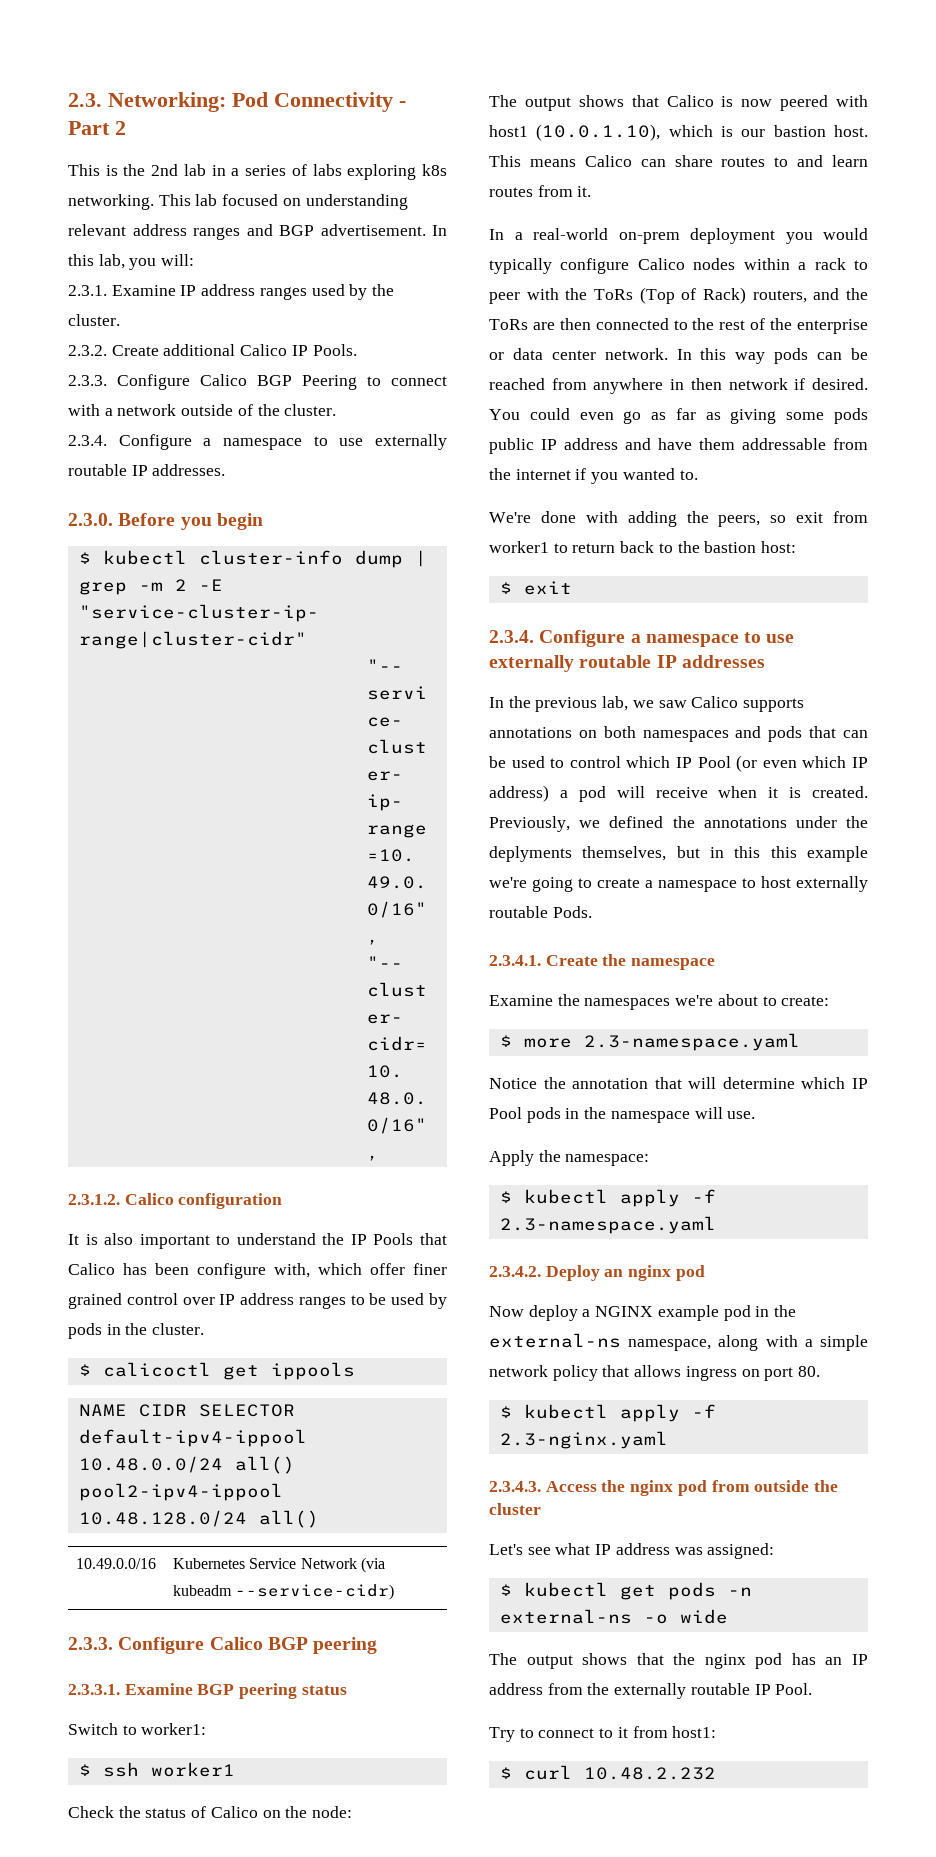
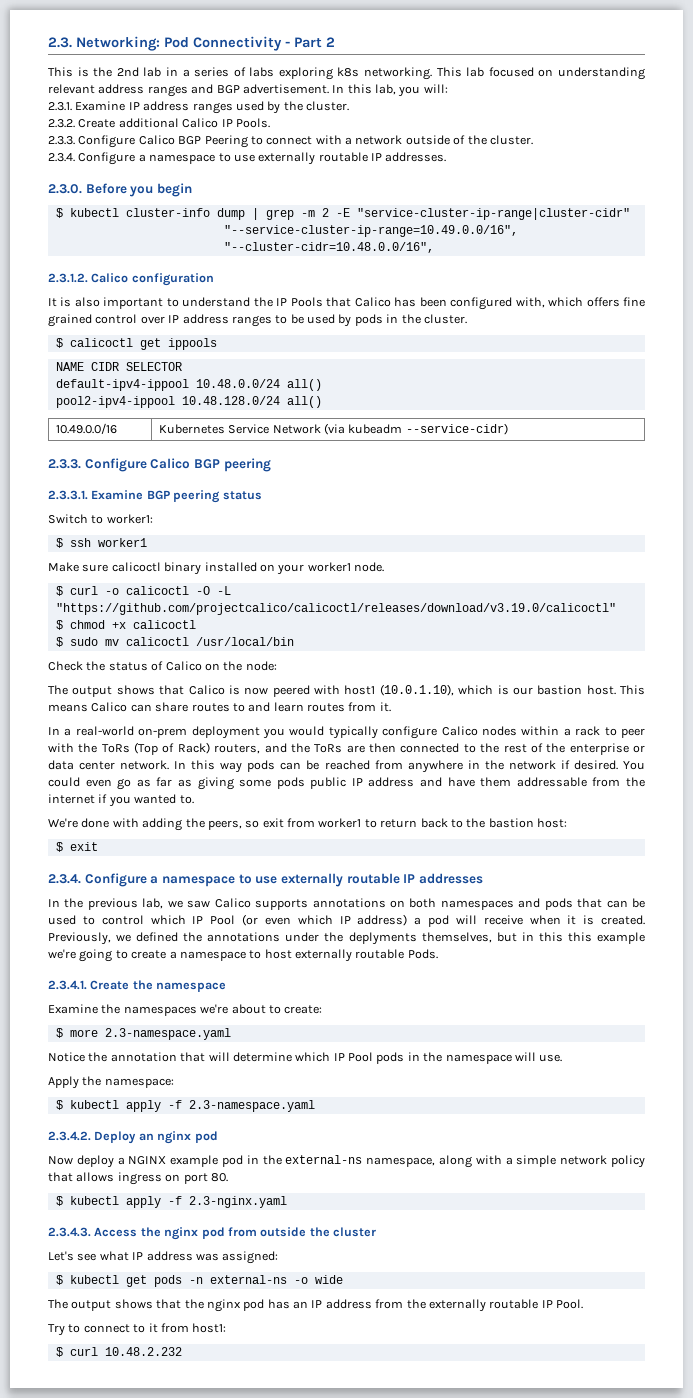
[197,1263,266,1279] configure -> [450,297,513,310] configured
[370,1263,447,1275] offer finer -> [586,297,646,307] offers fine
(235, 1769) none -> [48,562,384,575] [55,586,231,596] [55,603,616,615] [55,620,196,630] [55,637,294,647] // Make sure calicoctl binary installed on your worker1 node. // $ curl -o calicoctl -O -L "https://github.com/projectcalico/calicoctl/releases/download/v3.19.0/calicoctl" // $ chmod +x calicoctl // $ sudo mv calicoctl /usr/local/bin
[690,378,722,390] then -> [484,760,504,770] the

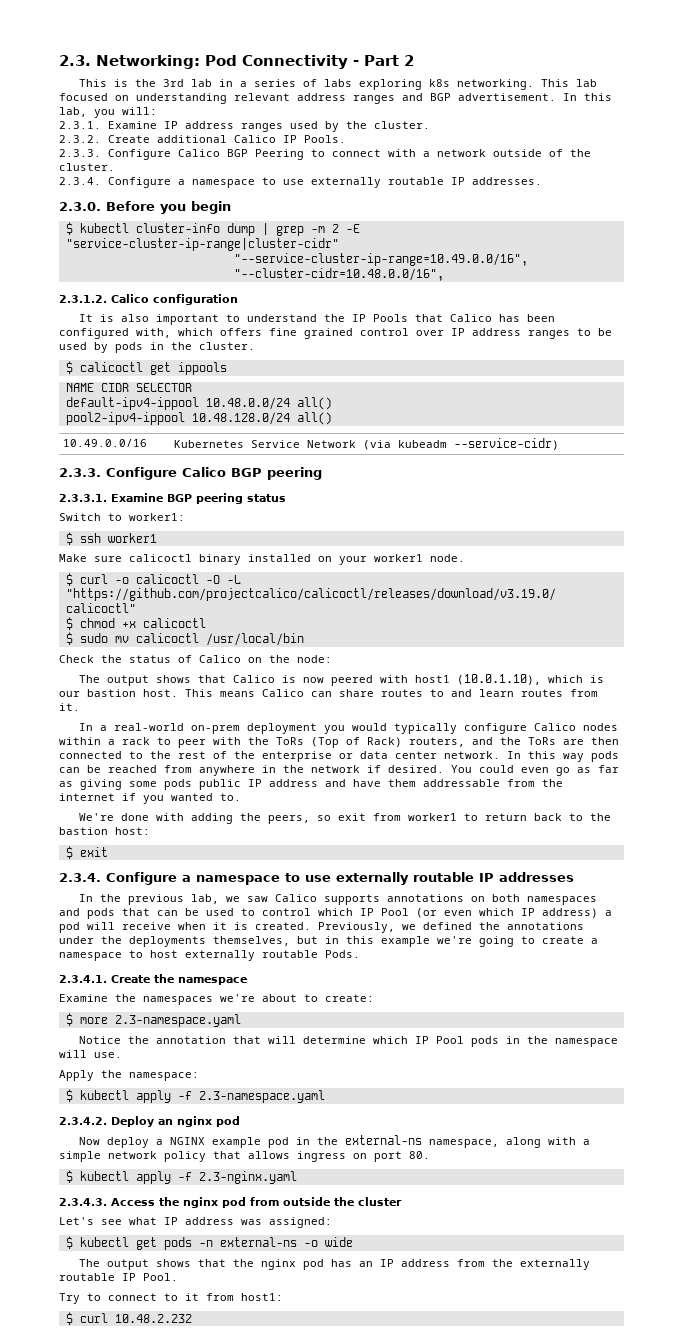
[116,67,139,77] 2nd -> [163,79,185,87] 3rd
[348,932,417,945] deplyments -> [129,936,206,947] deployments
[567,932,592,942] this -> (374, 940) none

